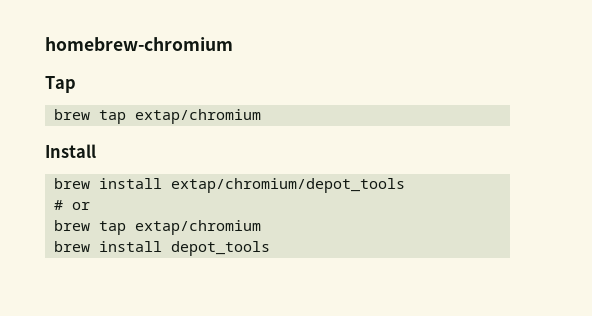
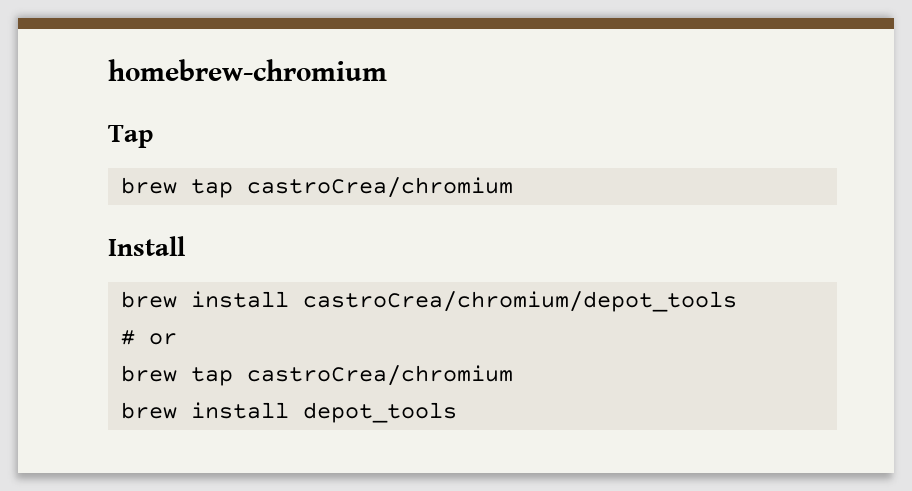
[135,109,261,124] extap/chromium -> [246,177,513,198] castroCrea/chromium
[171,178,405,193] extap/chromium/depot_tools -> [302,291,737,312] castroCrea/chromium/depot_tools
[135,220,261,235] extap/chromium -> [246,365,513,386] castroCrea/chromium

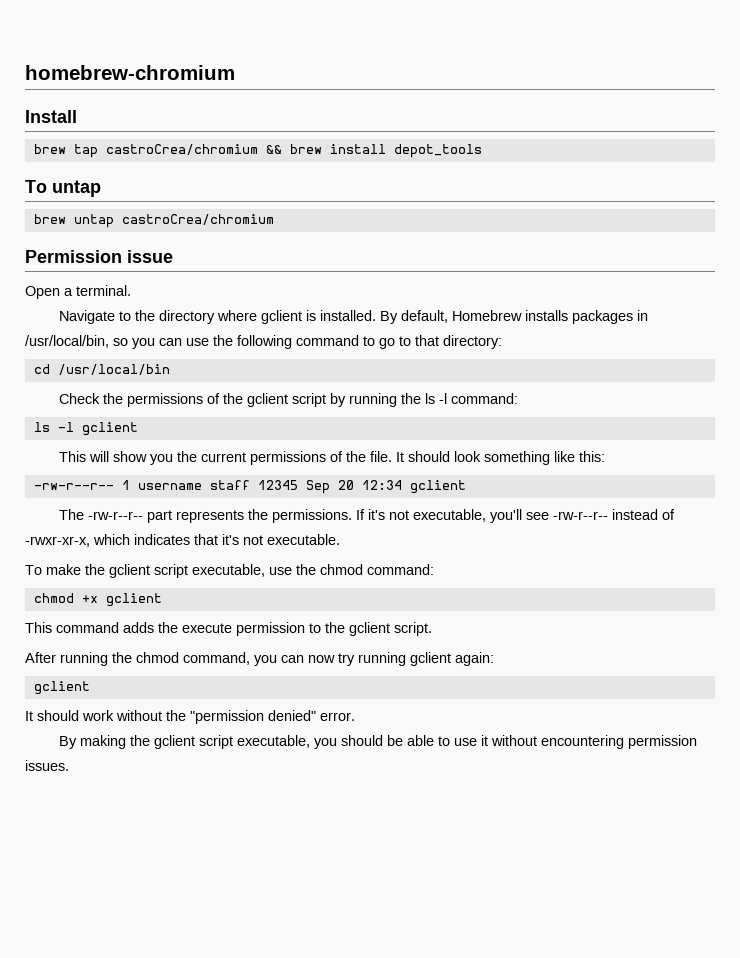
[108,125,153,148] [120,177,513,198] [108,236,185,256] [120,291,737,312] [120,330,177,345] [120,365,513,386] [120,402,457,423] Tap // brew tap castroCrea/chromium // Install // brew install castroCrea/chromium/depot_tools // # or // brew tap castroCrea/chromium // brew install depot_tools -> [25,110,77,123] [33,144,482,158] [25,180,101,197] [33,214,274,228] [25,250,173,263] [25,285,131,299] [59,310,649,324] [25,335,502,349] [33,364,170,375] [59,393,519,407] [33,422,138,436] [59,451,606,465] [33,480,466,494] [59,509,676,523] [25,534,340,547] [25,564,434,578] [33,593,162,607] [25,622,432,636] [25,652,494,666] [33,681,90,695] [25,710,355,724] [59,735,698,749] [25,760,69,771] Install // brew tap castroCrea/chromium && brew install depot_tools // To untap // brew untap castroCrea/chromium // Permission issue // Open a terminal. // Navigate to the directory where gclient is installed. By default, Homebrew installs packages in /usr/local/bin, so you can use the following command to go to that directory: // cd /usr/local/bin // Check the permissions of the gclient script by running the ls -l command: // ls -l gclient // This will show you the current permissions of the file. It should look something like this: // -rw-r--r-- 1 username staff 12345 Sep 20 12:34 gclient // The -rw-r--r-- part represents the permissions. If it's not executable, you'll see -rw-r--r-- instead of -rwxr-xr-x, which indicates that it's not executable. // To make the gclient script executable, use the chmod command: // chmod +x gclient // This command adds the execute permission to the gclient script. // After running the chmod command, you can now try running gclient again: // gclient // It should work without the "permission denied" error. // By making the gclient script executable, you should be able to use it without encountering permission issues.

